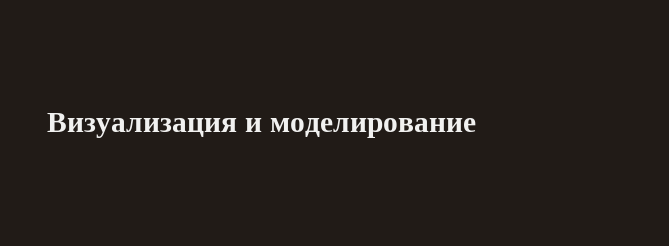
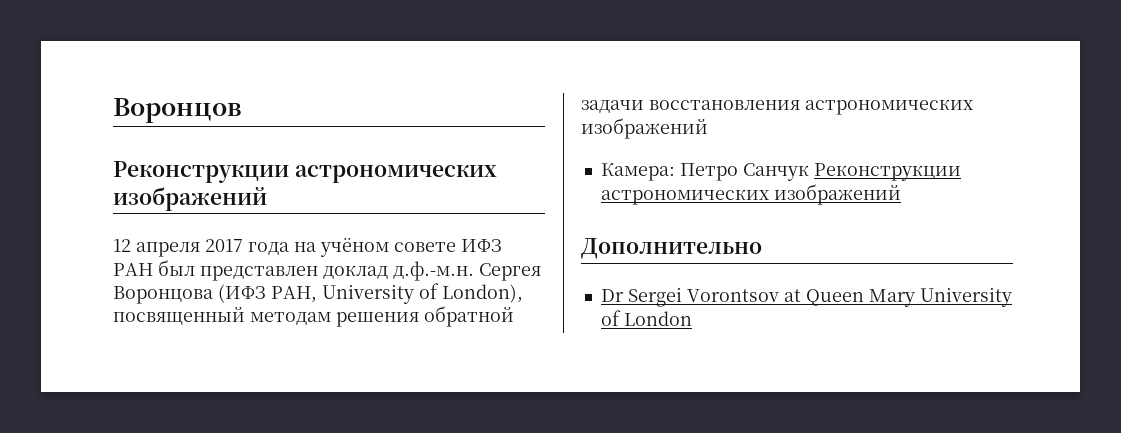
[47,113,476,138] Визуализация и моделирование -> [113,98,242,123] [113,161,497,183] [113,186,267,211] [113,238,502,257] [113,260,541,281] [113,283,523,304] [113,306,514,327] [581,99,973,115] [581,118,708,139] [600,163,961,181] [600,184,901,205] [581,238,762,259] [600,287,1012,307] [600,310,692,326] Воронцов // Реконструкции астрономических изображений // 12 апреля 2017 года на учёном совете ИФЗ РАН был представлен доклад д.ф.-м.н. Сергея Воронцова (ИФЗ РАН, University of London), посвященный методам решения обратной задачи восстановления астрономических изображений // Камера: Петро Санчук Реконструкции астрономических изображений // Дополнительно // Dr Sergei Vorontsov at Queen Mary University of London

